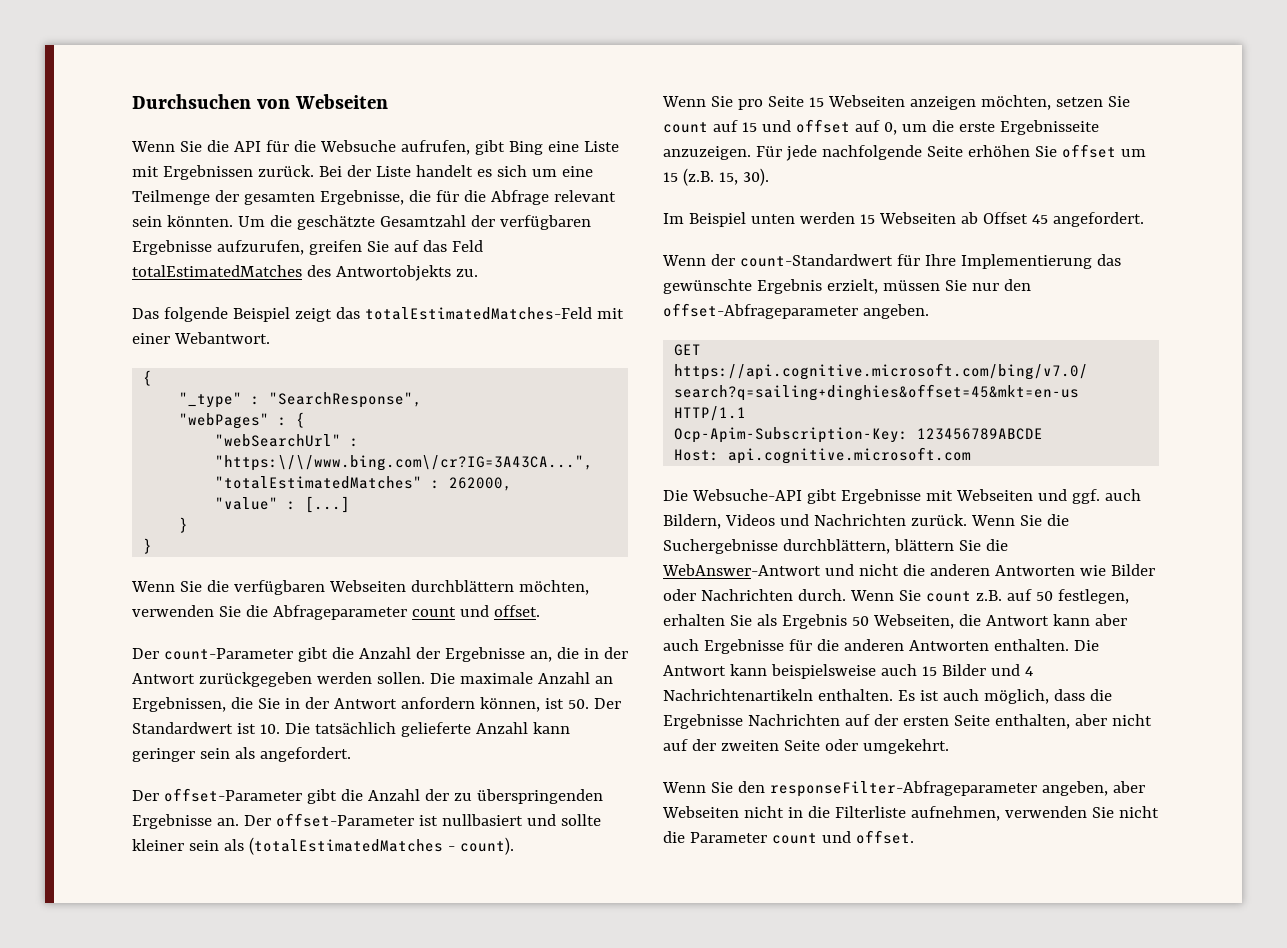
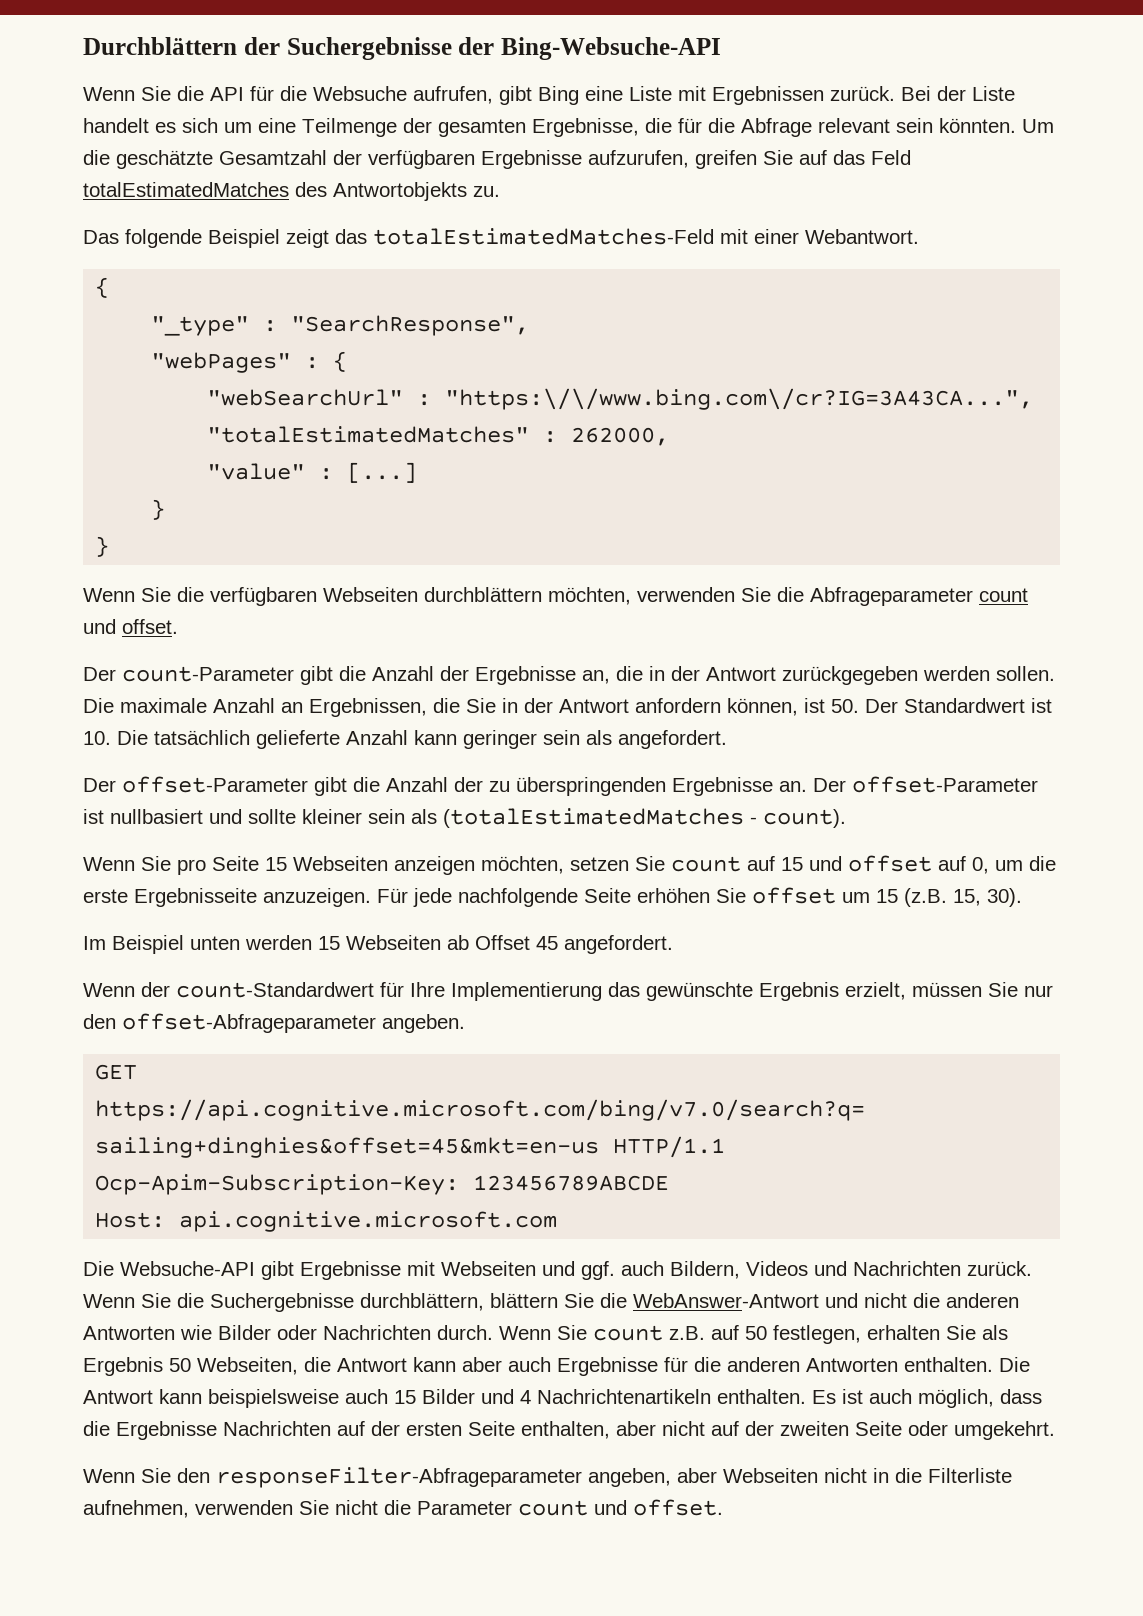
[132,94,388,109] Durchsuchen von Webseiten -> [83,37,721,60] Durchblättern der Suchergebnisse der Bing-Websuche-API

